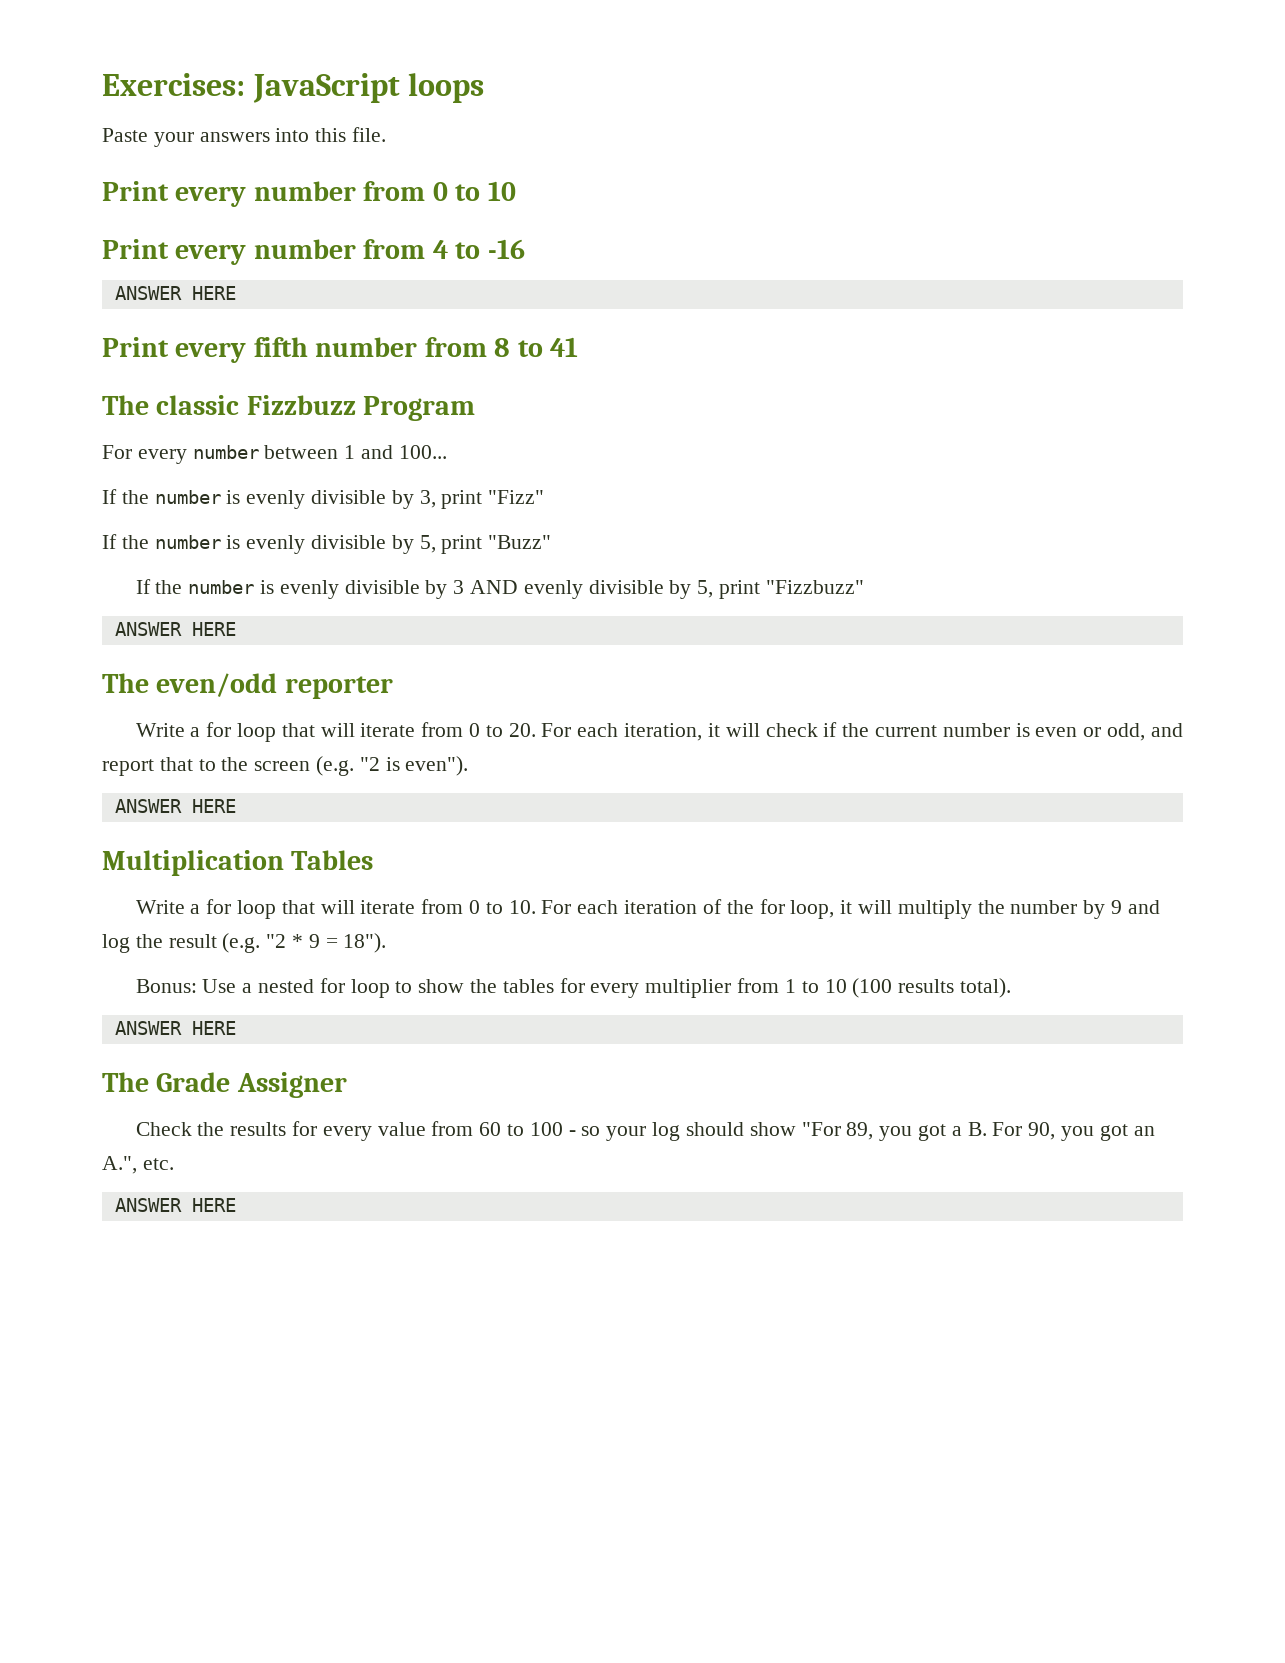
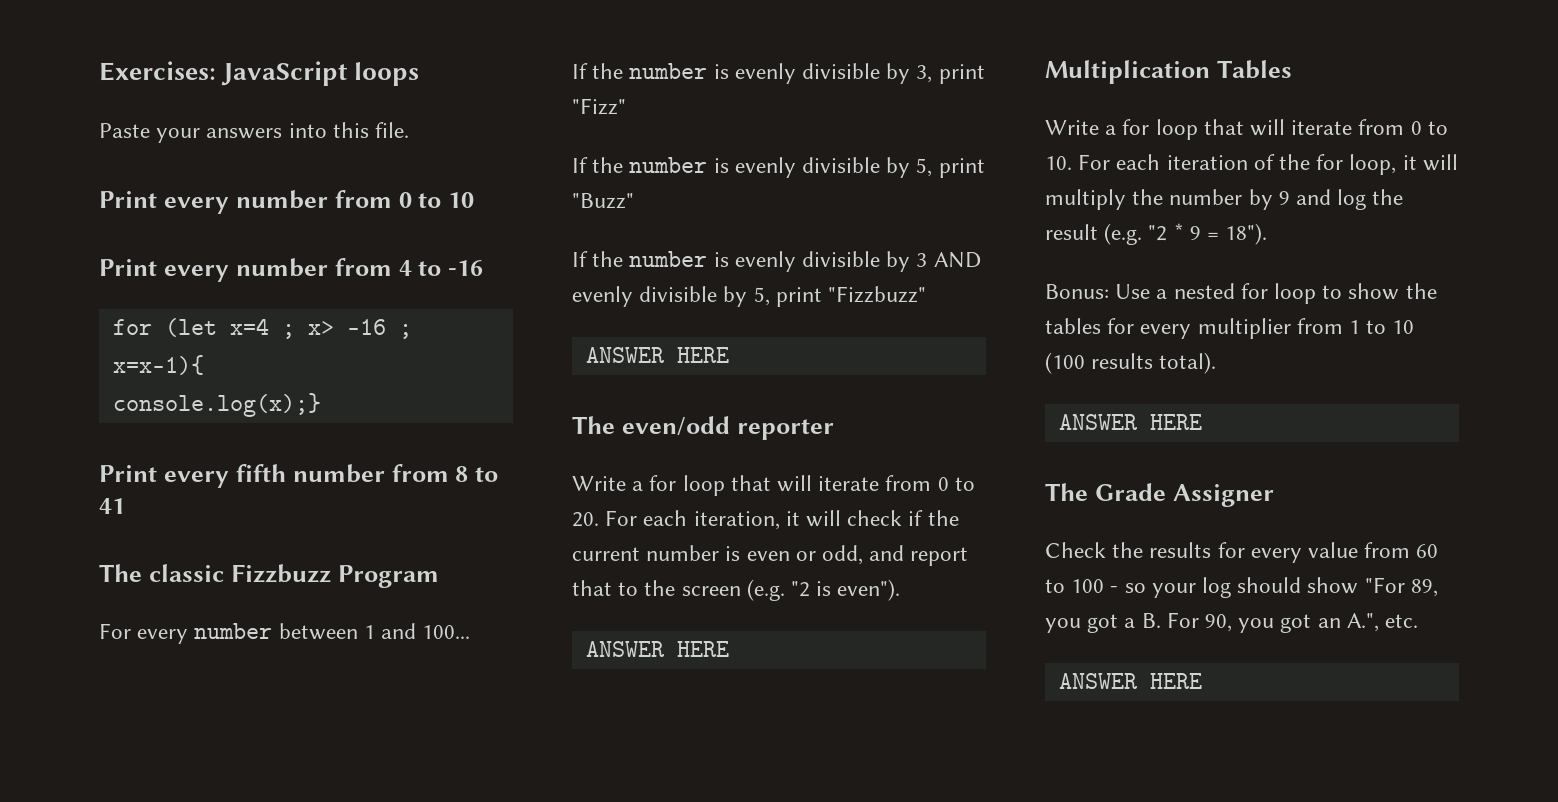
[114,286,236,300] ANSWER HERE -> [112,318,412,339] [112,355,204,375] [112,393,321,417] for (let x=4 ; x> -16 ; x=x-1){ // console.log(x);}

